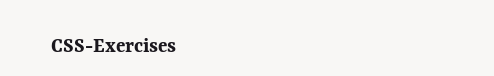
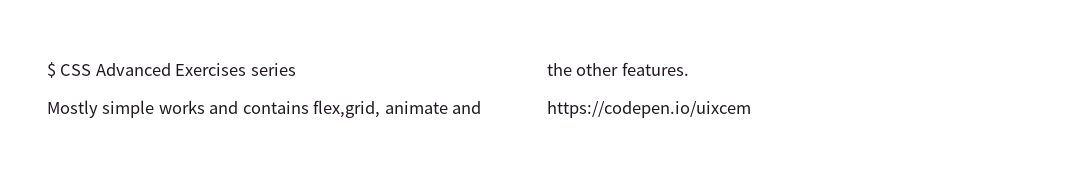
[51,38,176,52] CSS-Exercises -> [47,62,296,78] [47,100,482,118] [547,62,689,76] [547,100,751,118] $ CSS Advanced Exercises series // Mostly simple works and contains flex,grid, animate and the other features. // https://codepen.io/uixcem

